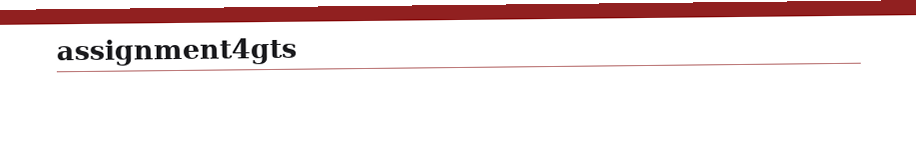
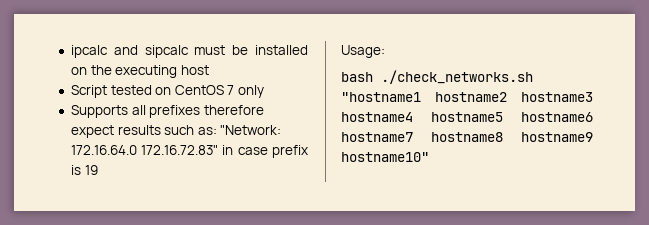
[56,37,297,67] assignment4gts -> [70,45,308,58] [70,65,209,78] [70,85,265,98] [70,105,264,118] [70,125,282,138] [70,145,308,158] [70,165,98,175] [341,45,385,58] [341,70,533,84] [341,92,593,102] [341,112,593,122] [341,132,593,142] [341,152,429,162] ipcalc and sipcalc must be installed on the executing host // Script tested on CentOS 7 only // Supports all prefixes therefore expect results such as: "Network: 172.16.64.0 172.16.72.83" in case prefix is 19 // Usage: // bash ./check_networks.sh "hostname1 hostname2 hostname3 hostname4 hostname5 hostname6 hostname7 hostname8 hostname9 hostname10"

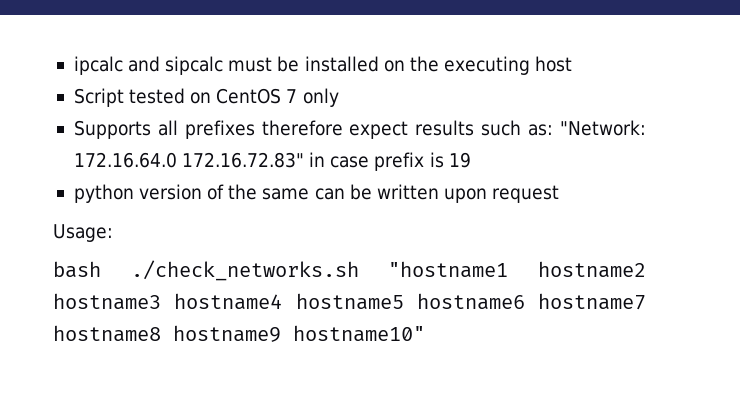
(98, 170) none -> [73,184,560,203] // python version of the same can be written upon request

